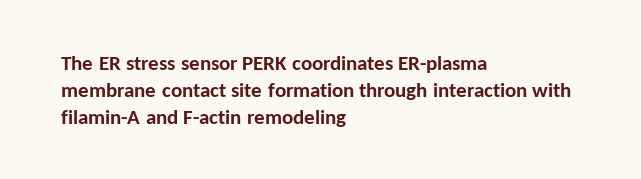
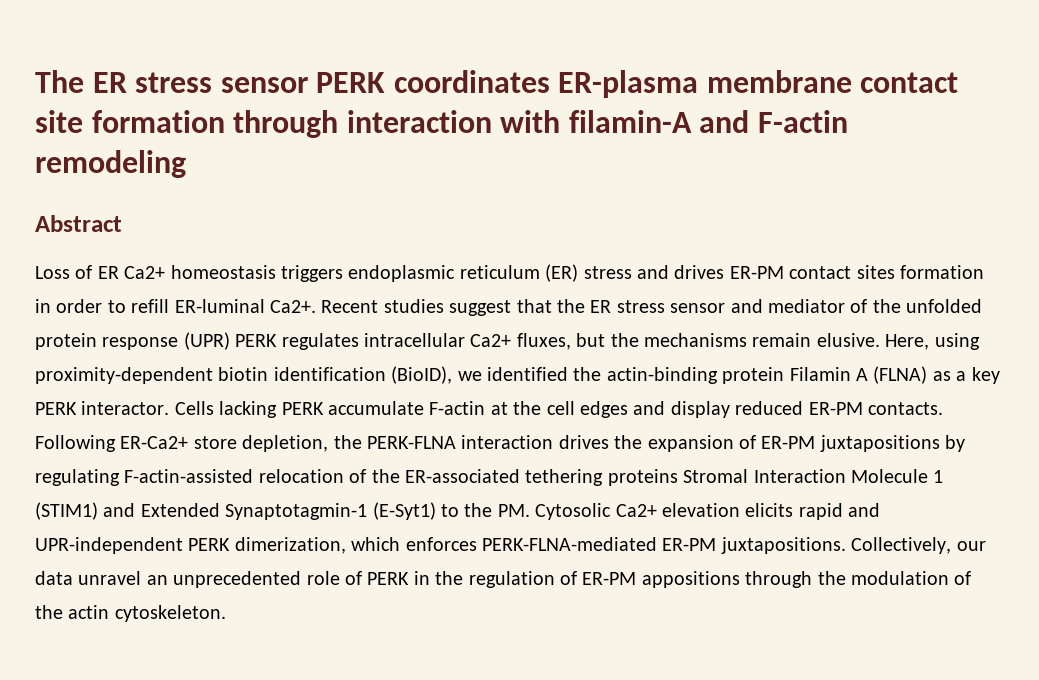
(346, 118) none -> [35,215,122,232] [35,264,984,282] [35,299,983,316] [35,332,980,350] [35,366,1000,384] [35,401,943,418] [35,435,966,452] [35,469,944,486] [35,502,881,520] [35,537,986,554] [35,571,972,588] [35,605,226,622] // Abstract // Loss of ER Ca2+ homeostasis triggers endoplasmic reticulum (ER) stress and drives ER-PM contact sites formation in order to refill ER-luminal Ca2+. Recent studies suggest that the ER stress sensor and mediator of the unfolded protein response (UPR) PERK regulates intracellular Ca2+ fluxes, but the mechanisms remain elusive. Here, using proximity-dependent biotin identification (BioID), we identified the actin-binding protein Filamin A (FLNA) as a key PERK interactor. Cells lacking PERK accumulate F-actin at the cell edges and display reduced ER-PM contacts. Following ER-Ca2+ store depletion, the PERK-FLNA interaction drives the expansion of ER-PM juxtapositions by regulating F-actin-assisted relocation of the ER-associated tethering proteins Stromal Interaction Molecule 1 (STIM1) and Extended Synaptotagmin-1 (E-Syt1) to the PM. Cytosolic Ca2+ elevation elicits rapid and UPR-independent PERK dimerization, which enforces PERK-FLNA-mediated ER-PM juxtapositions. Collectively, our data unravel an unprecedented role of PERK in the regulation of ER-PM appositions through the modulation of the actin cytoskeleton.

